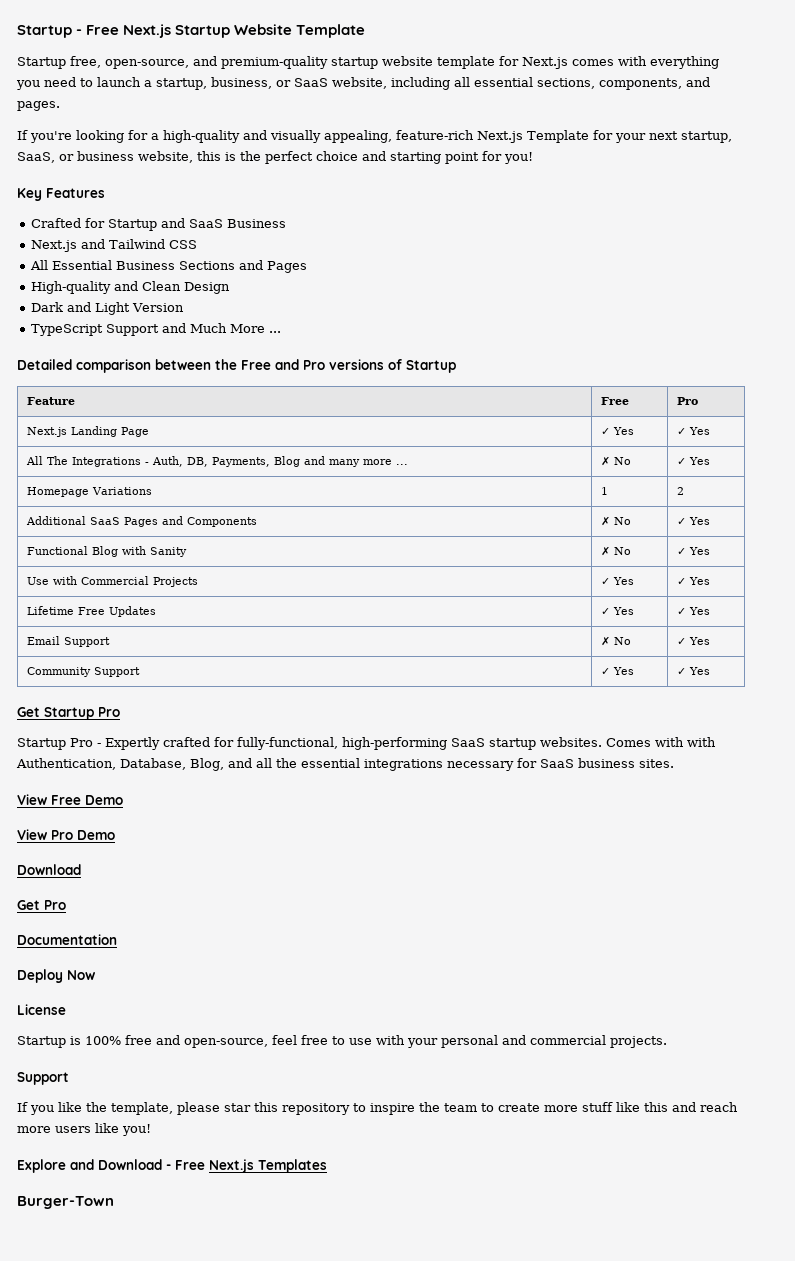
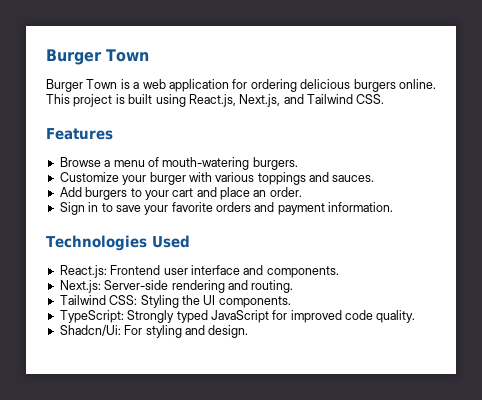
[17,24,366,38] [17,56,719,69] [16,77,710,90] [17,101,60,111] [17,130,732,143] [17,151,533,164] [17,188,105,201] [30,218,286,231] [30,239,197,252] [29,260,307,273] [30,281,230,294] [30,302,184,315] [30,323,281,336] [17,359,456,373] [26,397,75,405] [600,397,629,405] [676,397,698,405] [26,426,149,437] [600,427,634,435] [676,427,710,435] [25,456,408,467] [600,456,631,466] [676,457,710,465] [26,487,152,497] [600,487,608,495] [676,487,684,495] [25,516,257,527] [600,516,631,526] [676,517,710,525] [26,546,187,557] [600,546,631,556] [676,547,710,555] [26,576,198,587] [600,577,634,585] [676,577,710,585] [26,606,156,617] [600,607,634,615] [676,607,710,615] [26,636,110,647] [600,636,631,646] [676,637,710,645] [26,667,140,677] [600,667,634,675] [676,667,710,675] [17,707,120,720] [17,737,716,750] [16,758,674,771] [17,794,123,805] [17,829,115,840] [17,864,81,875] [17,900,66,910] [17,934,117,945] [17,969,95,983] [17,1004,66,1015] [17,1035,667,1048] [17,1072,69,1085] [17,1102,738,1115] [17,1123,151,1136] [17,1159,327,1173] [17,1196,114,1209] Startup - Free Next.js Startup Website Template // Startup free, open-source, and premium-quality startup website template for Next.js comes with everything you need to launch a startup, business, or SaaS website, including all essential sections, components, and pages. // If you're looking for a high-quality and visually appealing, feature-rich Next.js Template for your next startup, SaaS, or business website, this is the perfect choice and starting point for you! // Key Features // Crafted for Startup and SaaS Business // Next.js and Tailwind CSS // All Essential Business Sections and Pages // High-quality and Clean Design // Dark and Light Version // TypeScript Support and Much More ... // Detailed comparison between the Free and Pro versions of Startup // Feature | Free | Pro // Next.js Landing Page | ✓ Yes | ✓ Yes // All The Integrations - Auth, DB, Payments, Blog and many more ... | ✗ No | ✓ Yes // Homepage Variations | 1 | 2 // Additional SaaS Pages and Components | ✗ No | ✓ Yes // Functional Blog with Sanity | ✗ No | ✓ Yes // Use with Commercial Projects | ✓ Yes | ✓ Yes // Lifetime Free Updates | ✓ Yes | ✓ Yes // Email Support | ✗ No | ✓ Yes // Community Support | ✓ Yes | ✓ Yes // Get Startup Pro // Startup Pro - Expertly crafted for fully-functional, high-performing SaaS startup websites. Comes with with Authentication, Database, Blog, and all the essential integrations necessary for SaaS business sites. // View Free Demo // View Pro Demo // Download // Get Pro // Documentation // Deploy Now // License // Startup is 100% free and open-source, feel free to use with your personal and commercial projects. // Support // If you like the template, please star this repository to inspire the team to create more stuff like this and reach more users like you! // Explore and Download - Free Next.js Templates // Burger-Town -> [46,49,149,65] [46,79,436,92] [46,94,385,107] [46,128,113,140] [59,157,298,170] [59,172,375,185] [59,187,302,200] [59,202,394,215] [46,235,190,251] [59,265,339,278] [59,280,294,293] [59,295,291,308] [59,310,416,323] [59,325,249,338] Burger Town // Burger Town is a web application for ordering delicious burgers online. This project is built using React.js, Next.js, and Tailwind CSS. // Features // Browse a menu of mouth-watering burgers. // Customize your burger with various toppings and sauces. // Add burgers to your cart and place an order. // Sign in to save your favorite orders and payment information. // Technologies Used // React.js: Frontend user interface and components. // Next.js: Server-side rendering and routing. // Tailwind CSS: Styling the UI components. // TypeScript: Strongly typed JavaScript for improved code quality. // Shadcn/Ui: For styling and design.

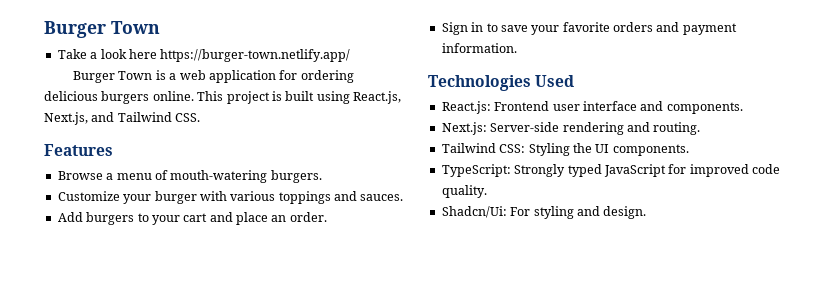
[46,49,149,65] Burger Town -> [44,21,160,38] [57,49,351,62] Burger Town // Take a look here https://burger-town.netlify.app/

